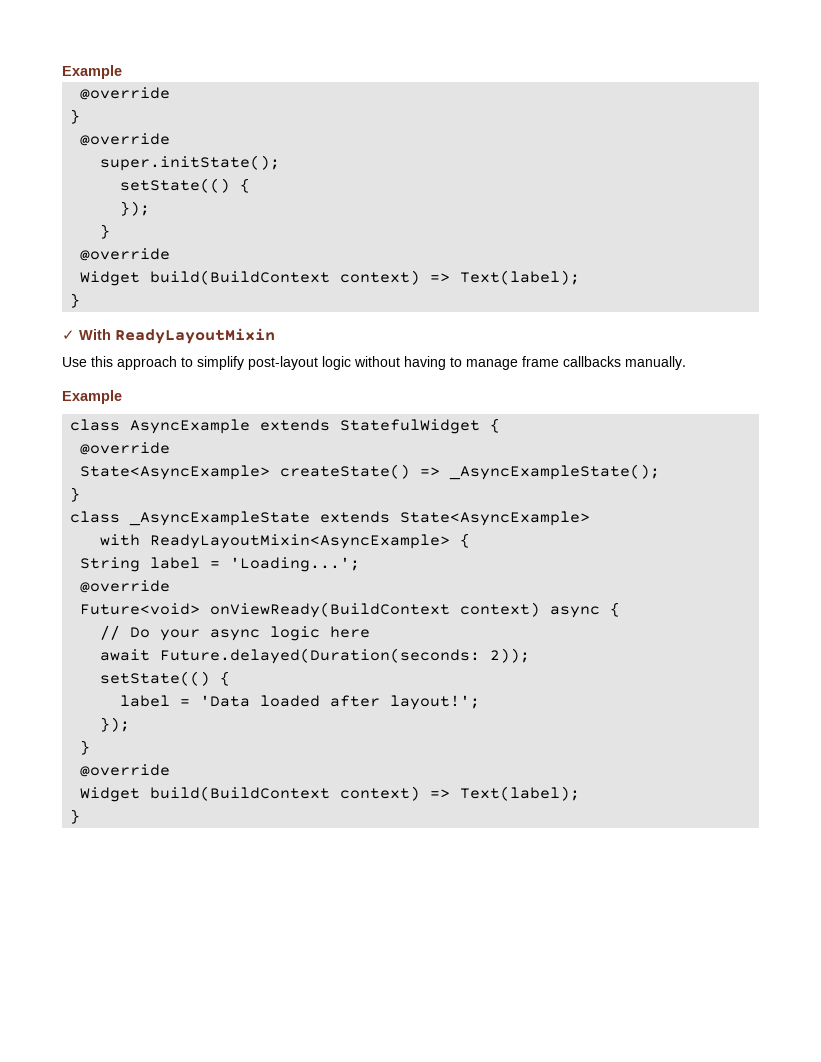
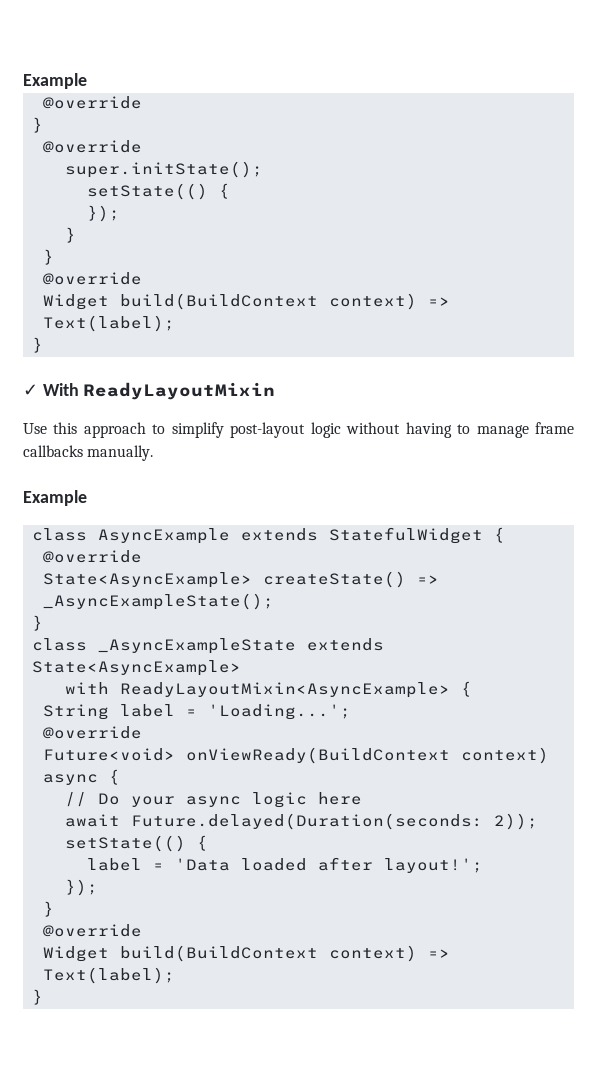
(111, 231) none -> [43,249,55,265] // }

